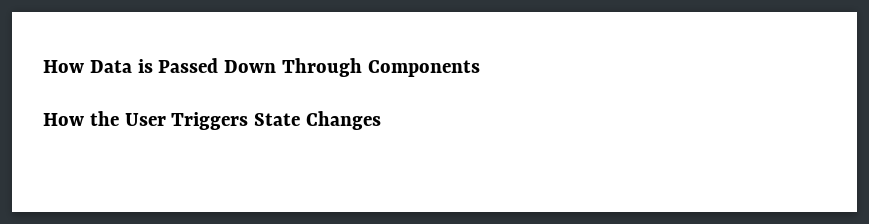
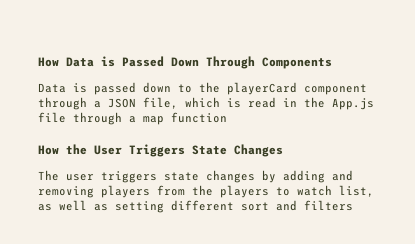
(480, 68) none -> [38,82,367,95] [38,97,374,110] [38,112,227,125] // Data is passed down to the playerCard component through a JSON file, which is read in the App.js file through a map function
(382, 120) none -> [38,170,353,183] [38,185,374,198] [38,200,353,213] // The user triggers state changes by adding and removing players from the players to watch list, as well as setting different sort and filters

